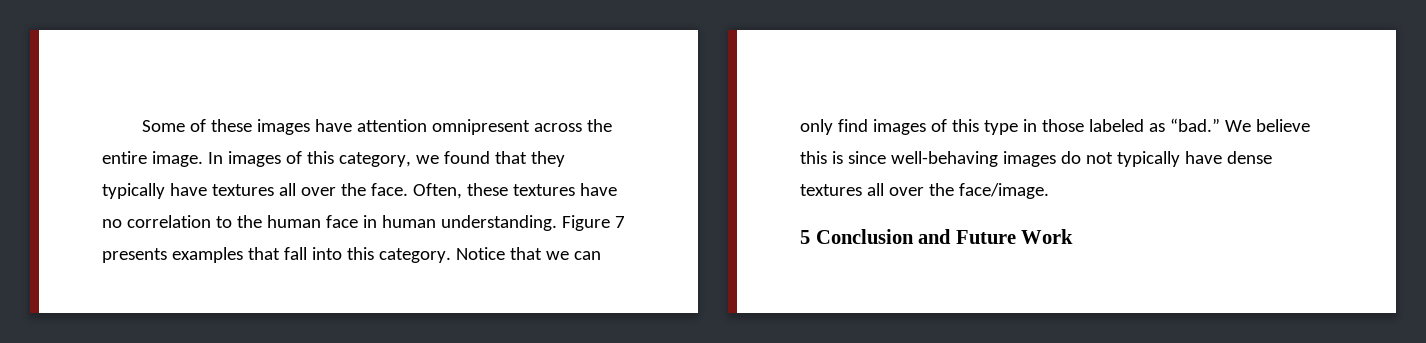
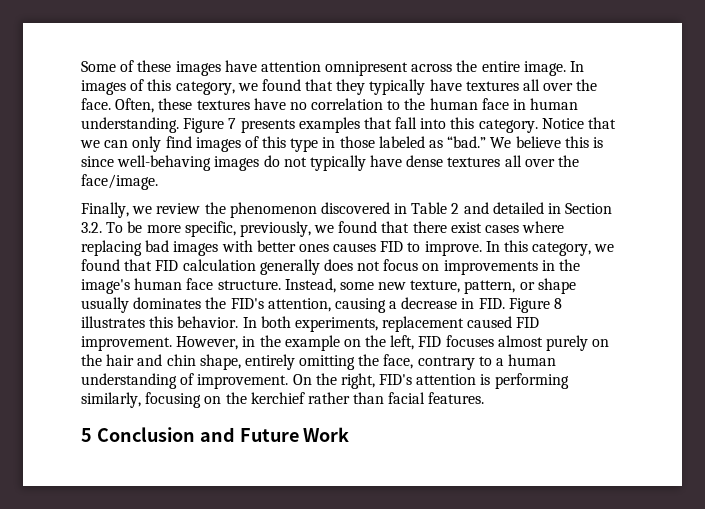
(1049, 191) none -> [81,202,613,218] [81,221,565,237] [81,240,615,256] [81,259,581,275] [81,278,576,294] [81,297,563,313] [81,316,540,332] [81,335,610,351] [81,354,557,370] [81,373,569,389] [81,392,485,408] // Finally, we review the phenomenon discovered in Table 2 and detailed in Section 3.2. To be more specific, previously, we found that there exist cases where replacing bad images with better ones causes FID to improve. In this category, we found that FID calculation generally does not focus on improvements in the image's human face structure. Instead, some new texture, pattern, or shape usually dominates the FID's attention, causing a decrease in FID. Figure 8 illustrates this behavior. In both experiments, replacement caused FID improvement. However, in the example on the left, FID focuses almost purely on the hair and chin shape, entirely omitting the face, contrary to a human understanding of improvement. On the right, FID's attention is performing similarly, focusing on the kerchief rather than facial features.

